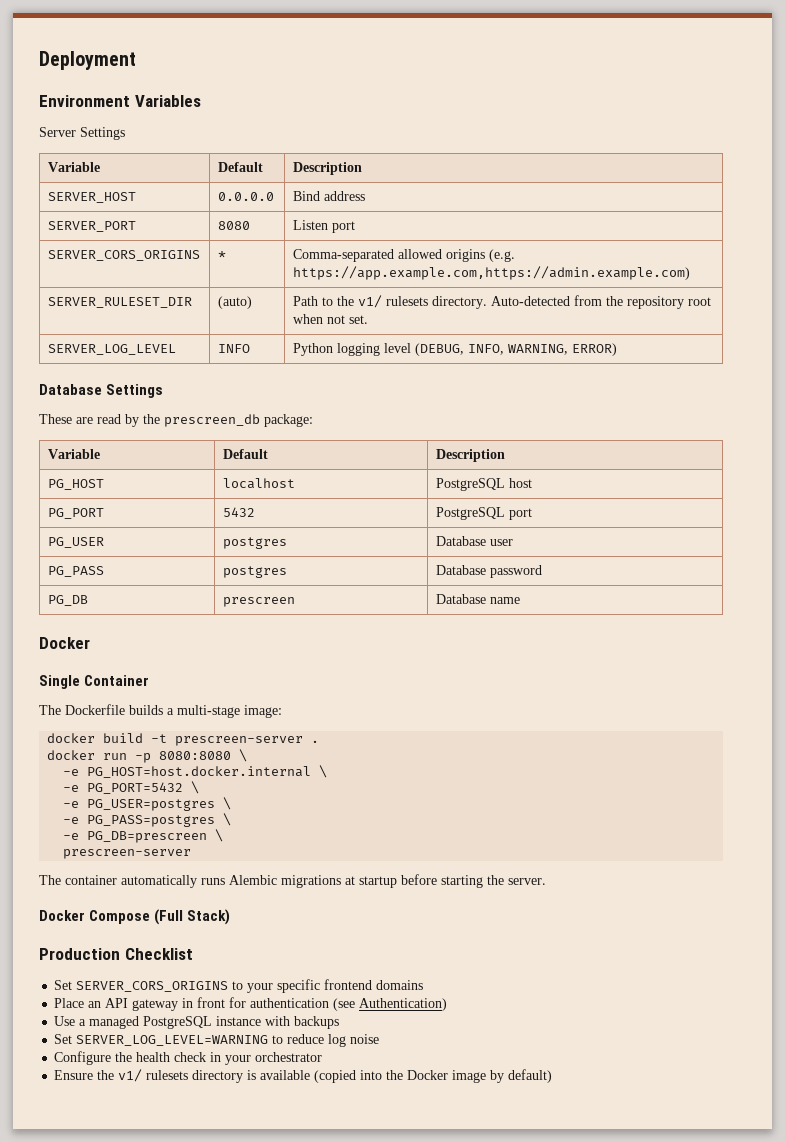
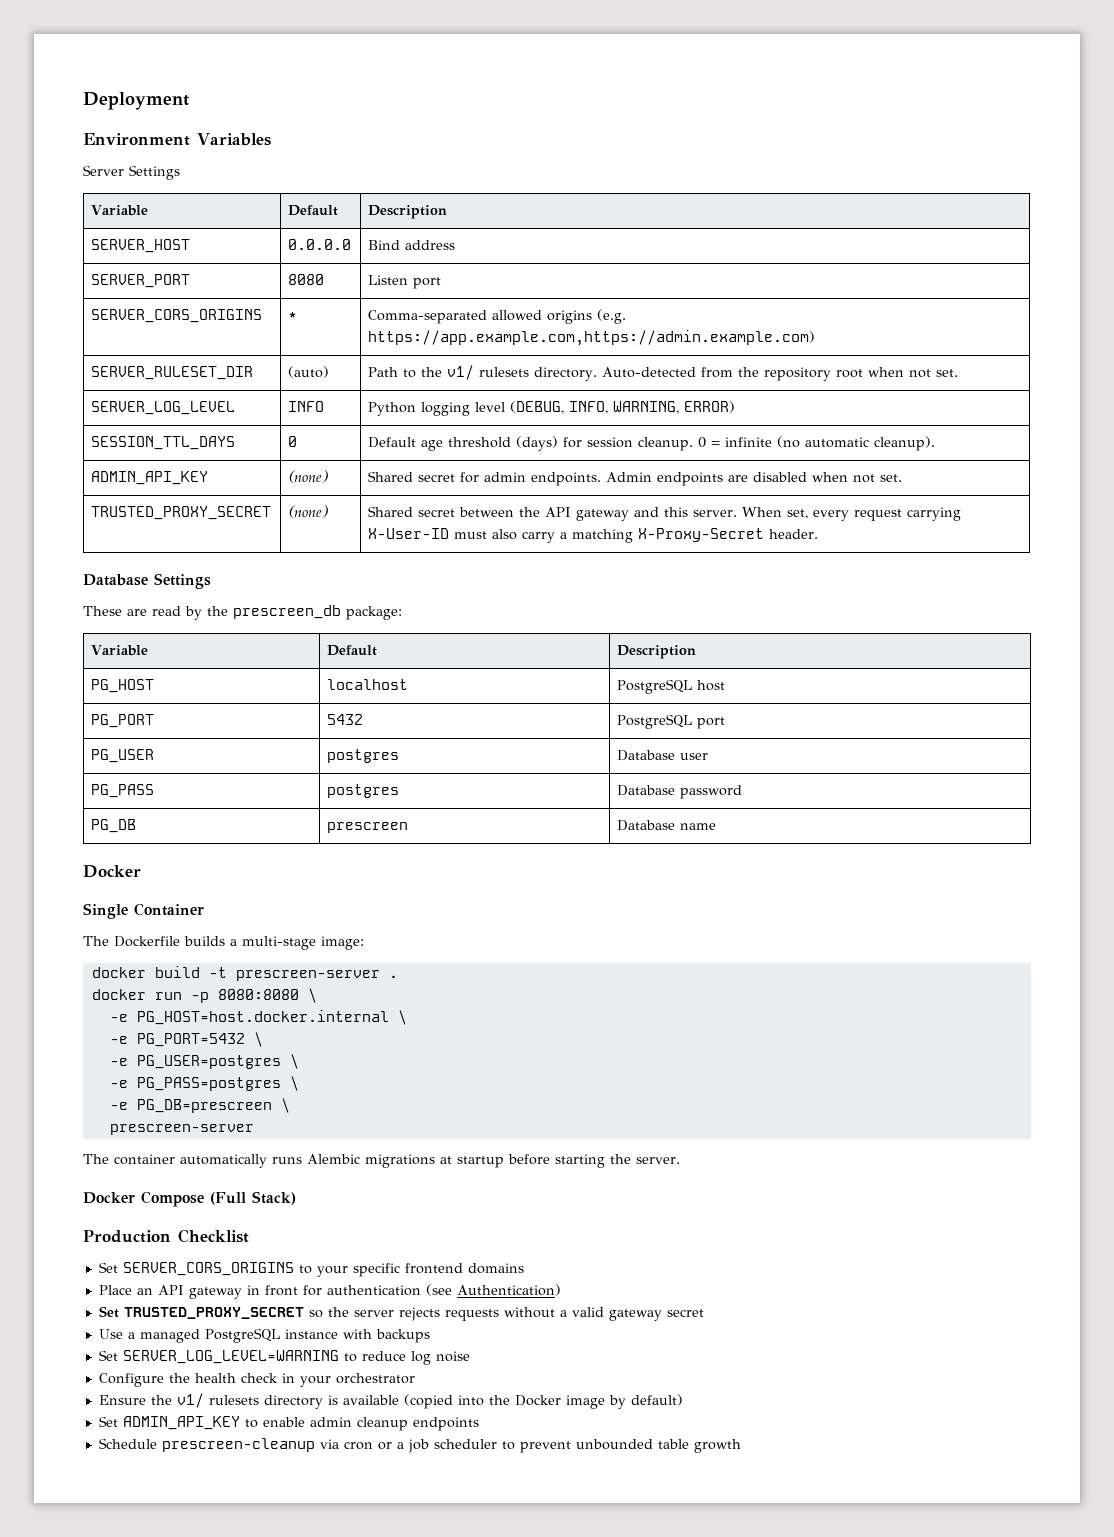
(617, 349) none -> [91,436,236,450] [288,436,298,447] [368,436,936,451] [91,471,209,485] [288,470,329,483] [368,471,903,486] [91,506,272,520] [288,505,329,518] [368,506,962,521] [368,528,819,543] // SESSION_TTL_DAYS | 0 | Default age threshold (days) for session cleanup. 0 = infinite (no automatic cleanup). // ADMIN_API_KEY | (none) | Shared secret for admin endpoints. Admin endpoints are disabled when not set. // TRUSTED_PROXY_SECRET | (none) | Shared secret between the API gateway and this server. When set, every request carrying X-User-ID must also carry a matching X-Proxy-Secret header.
(448, 1004) none -> [98,1306,704,1321] // Set TRUSTED_PROXY_SECRET so the server rejects requests without a valid gateway secret
(553, 1076) none -> [98,1416,479,1431] [98,1438,741,1453] // Set ADMIN_API_KEY to enable admin cleanup endpoints // Schedule prescreen-cleanup via cron or a job scheduler to prevent unbounded table growth

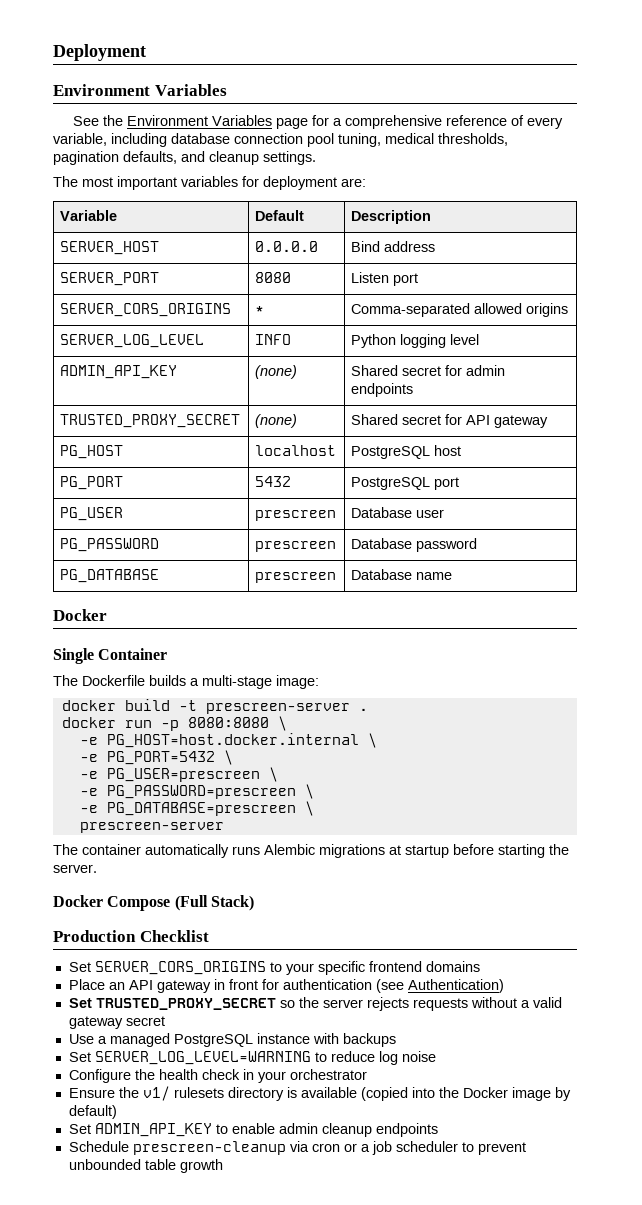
[83,165,180,180] Server Settings -> [73,115,564,129] [53,133,508,147] [53,151,316,165] [53,176,366,190] See the Environment Variables page for a comprehensive reference of every variable, including database connection pool tuning, medical thresholds, pagination defaults, and cleanup settings. // The most important variables for deployment are:
[597,309,627,324] [368,330,816,346] [91,366,254,380] [288,366,330,378] [368,365,959,381] (e.g. https://app.example.com,https://admin.example.com) // SERVER_RULESET_DIR | (auto) | Path to the v1/ rulesets directory. Auto-detected from the repository root when not set. -> (569, 310) none
[510,401,736,414] [91,436,236,450] [288,436,298,447] [368,436,936,451] (DEBUG, INFO, WARNING, ERROR) // SESSION_TTL_DAYS | 0 | Default age threshold (days) for session cleanup. 0 = infinite (no automatic cleanup). -> (480, 339) none
[531,472,903,486] endpoints. Admin endpoints are disabled when not set. -> [351,383,414,397] endpoints
[459,507,962,521] [368,528,819,543] [83,573,211,589] [83,605,402,620] [91,645,149,656] [327,645,378,656] [617,645,697,659] between the API gateway and this server. When set, every request carrying X-User-ID must also carry a matching X-Proxy-Secret header. // Database Settings // These are read by the prescreen_db package: // Variable | Default | Description -> [445,414,549,428] for API gateway
[327,749,400,763] postgres -> [255,510,337,521] prescreen
[91,784,155,798] [327,784,400,798] PG_PASS | postgres -> [60,538,160,552] [255,541,337,552] PG_PASSWORD | prescreen
[91,819,137,833] PG_DB -> [60,569,160,583] PG_DATABASE
[136,1054,299,1069] [109,1076,299,1091] [109,1099,272,1113] PG_USER=postgres \ // -e PG_PASS=postgres \ // -e PG_DB=prescreen -> [106,767,278,782] [79,784,314,799] [79,802,296,816] PG_USER=prescreen \ // -e PG_PASSWORD=prescreen \ // -e PG_DATABASE=prescreen

